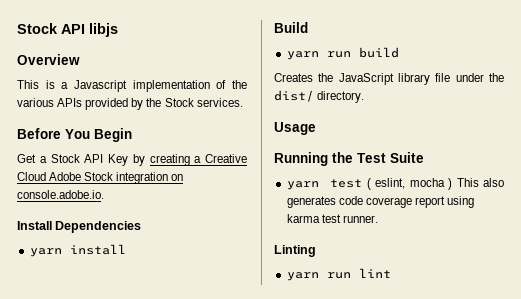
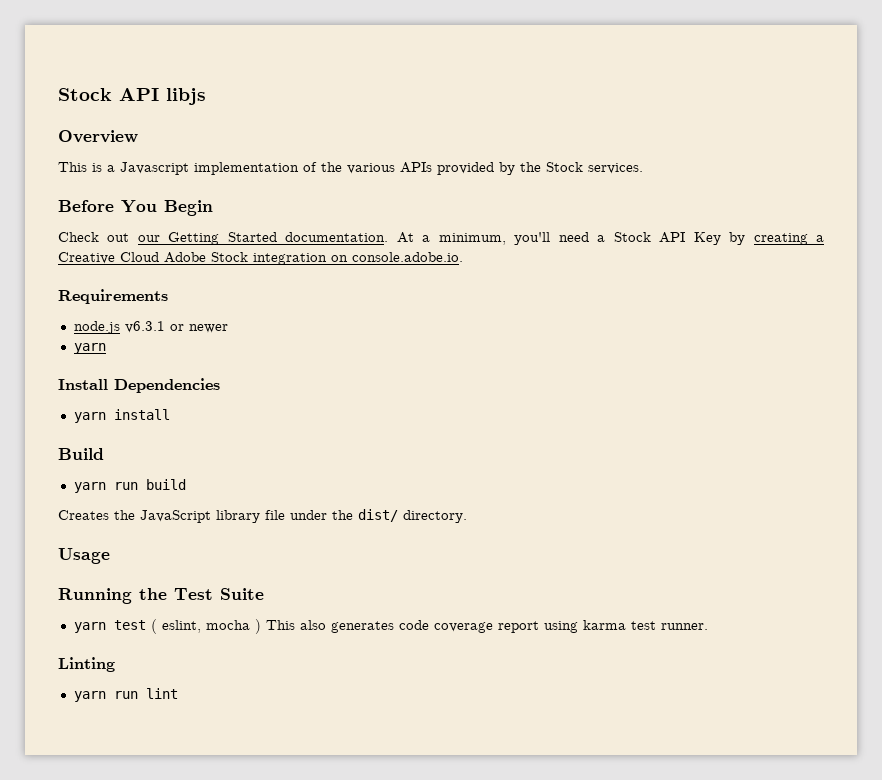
[17,154,36,163] Get -> [58,232,589,245] Check out our Getting Started documentation. At a minimum, you'll need
(104, 194) none -> [58,289,168,304] [73,321,228,334] [73,343,106,354] // Requirements // node.js v6.3.1 or newer // yarn

